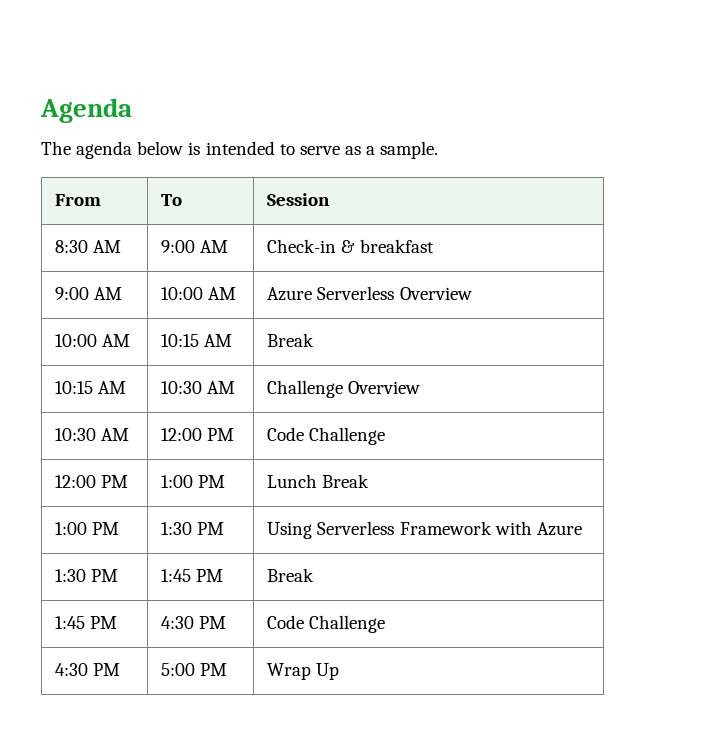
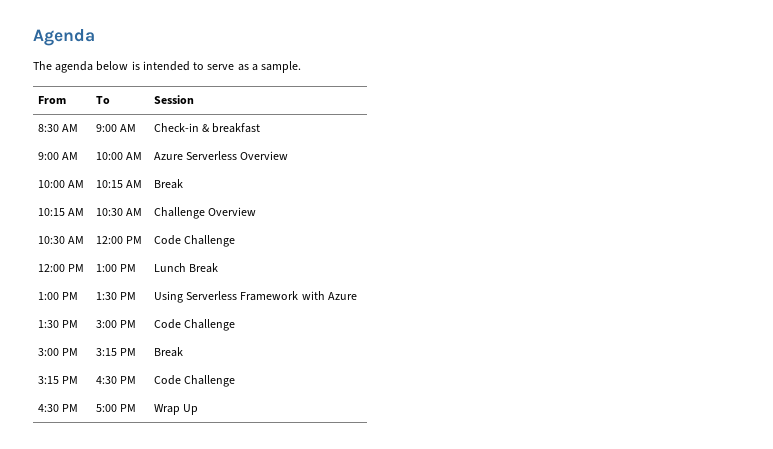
[161,569,192,582] 1:45 -> [95,320,137,328] [153,319,236,331] [37,348,79,356] [95,348,117,356] 3:00 PM | Code Challenge // 3:00 PM | 3:15
[55,616,86,629] 1:45 -> [37,376,59,384] 3:15

